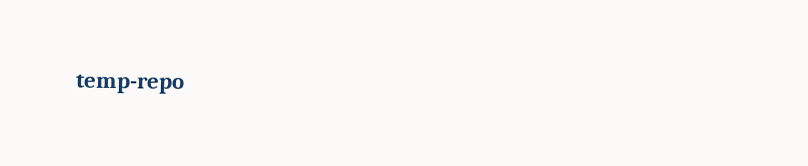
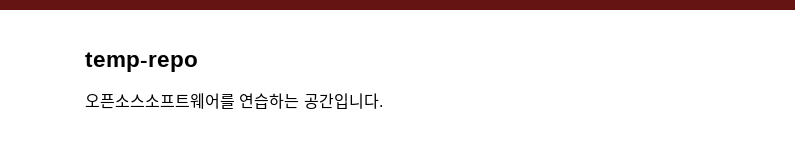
(185, 84) none -> [85,93,383,109] // 오픈소스소프트웨어를 연습하는 공간입니다.

